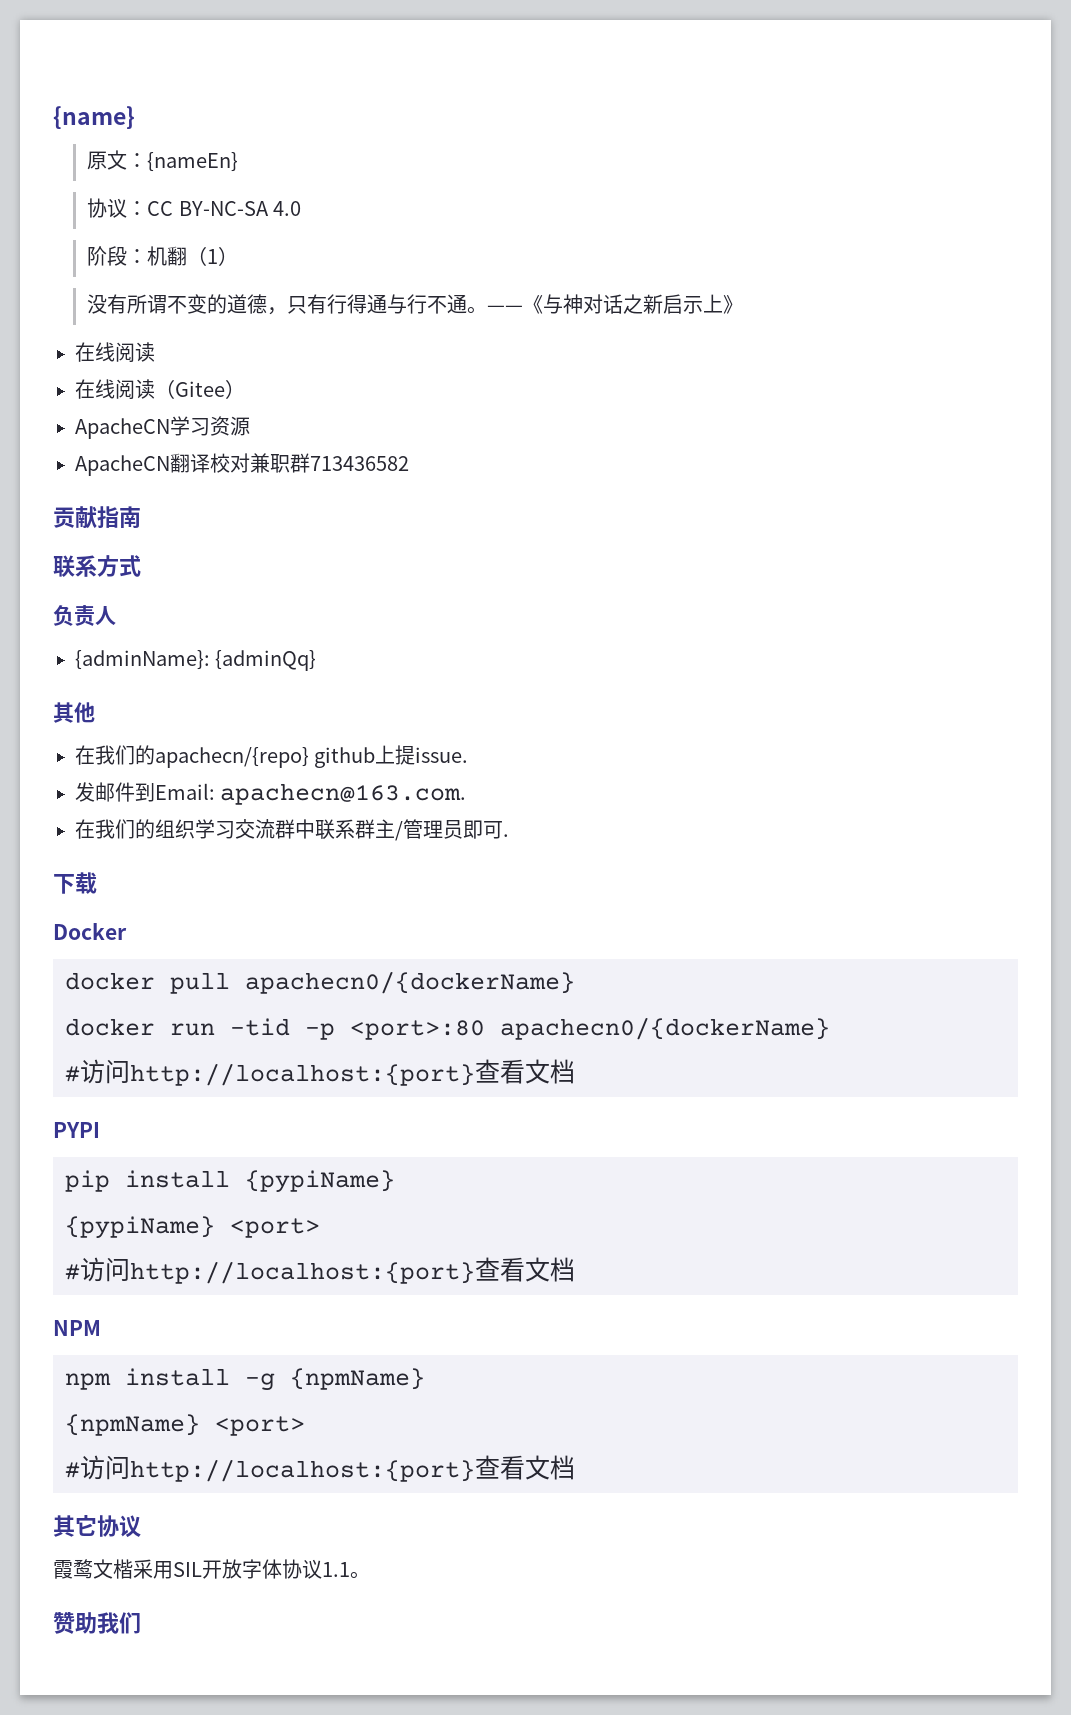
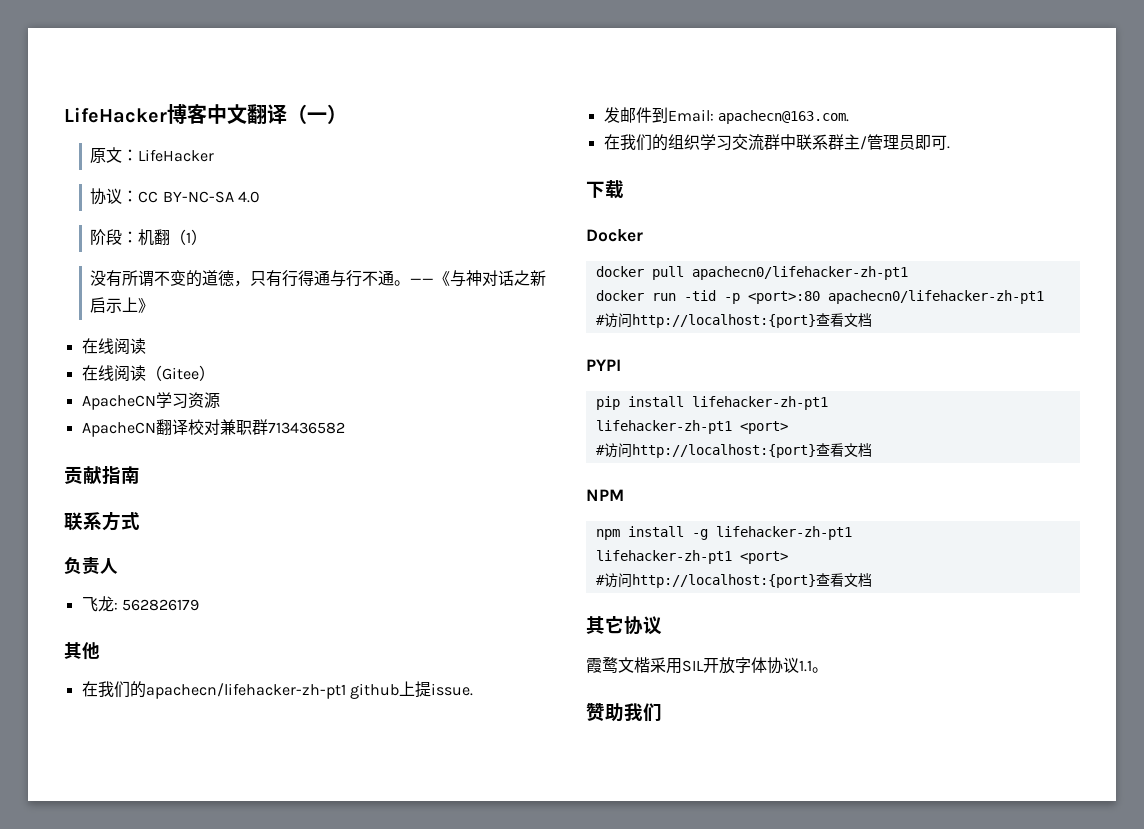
[53,106,135,129] {name} -> [64,104,347,124] LifeHacker博客中文翻译（一）
[147,152,239,172] {nameEn} -> [138,149,215,162] LifeHacker
[75,650,317,671] {adminName}: {adminQq} -> [81,596,199,612] 飞龙: 562826179
[155,747,309,768] apachecn/{repo} -> [145,683,346,699] apachecn/lifehacker-zh-pt1
[245,971,575,994] apachecn0/{dockerName} -> [691,266,908,280] apachecn0/lifehacker-zh-pt1
[500,1017,830,1040] apachecn0/{dockerName} -> [827,290,1044,304] apachecn0/lifehacker-zh-pt1
[245,1170,395,1193] [65,1216,215,1239] {pypiName} // {pypiName} -> [691,396,828,410] [595,420,732,434] lifehacker-zh-pt1 // lifehacker-zh-pt1
[290,1368,425,1390] [65,1414,200,1436] {npmName} // {npmName} -> [715,526,852,540] [595,550,732,564] lifehacker-zh-pt1 // lifehacker-zh-pt1

